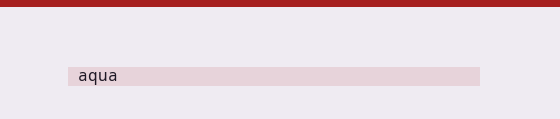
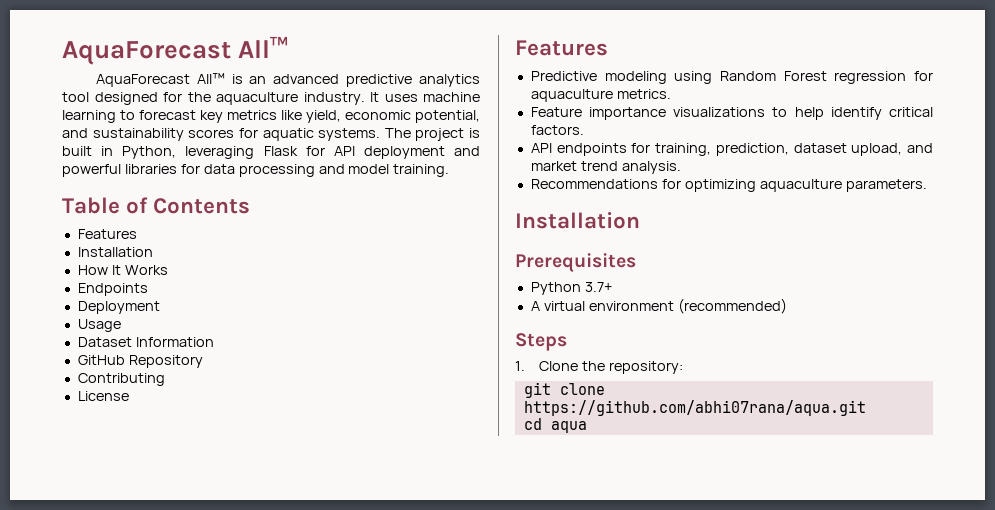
(77, 78) none -> [62,36,289,65] [95,73,480,87] [62,92,480,105] [62,110,480,123] [62,128,480,141] [62,146,480,159] [62,164,450,177] [62,197,251,214] [77,229,137,239] [77,247,153,257] [77,265,168,275] [77,283,148,296] [77,301,160,314] [77,319,121,332] [77,337,214,347] [77,355,203,368] [77,373,165,386] [77,391,129,401] [515,40,608,56] [530,71,933,84] [530,89,671,102] [530,107,933,120] [530,125,584,135] [530,143,933,156] [530,161,681,174] [530,179,927,192] [515,212,640,229] [515,253,636,272] [530,282,612,295] [530,298,787,314] [515,333,567,351] [515,361,683,374] [523,382,605,398] [523,400,866,416] [523,418,542,430] AquaForecast All™ // AquaForecast All™ is an advanced predictive analytics tool designed for the aquaculture industry. It uses machine learning to forecast key metrics like yield, economic potential, and sustainability scores for aquatic systems. The project is built in Python, leveraging Flask for API deployment and powerful libraries for data processing and model training. // Table of Contents // Features // Installation // How It Works // Endpoints // Deployment // Usage // Dataset Information // GitHub Repository // Contributing // License // Features // Predictive modeling using Random Forest regression for aquaculture metrics. // Feature importance visualizations to help identify critical factors. // API endpoints for training, prediction, dataset upload, and market trend analysis. // Recommendations for optimizing aquaculture parameters. // Installation // Prerequisites // Python 3.7+ // A virtual environment (recommended) // Steps // 1. Clone the repository: // git clone https://github.com/abhi07rana/aqua.git // cd

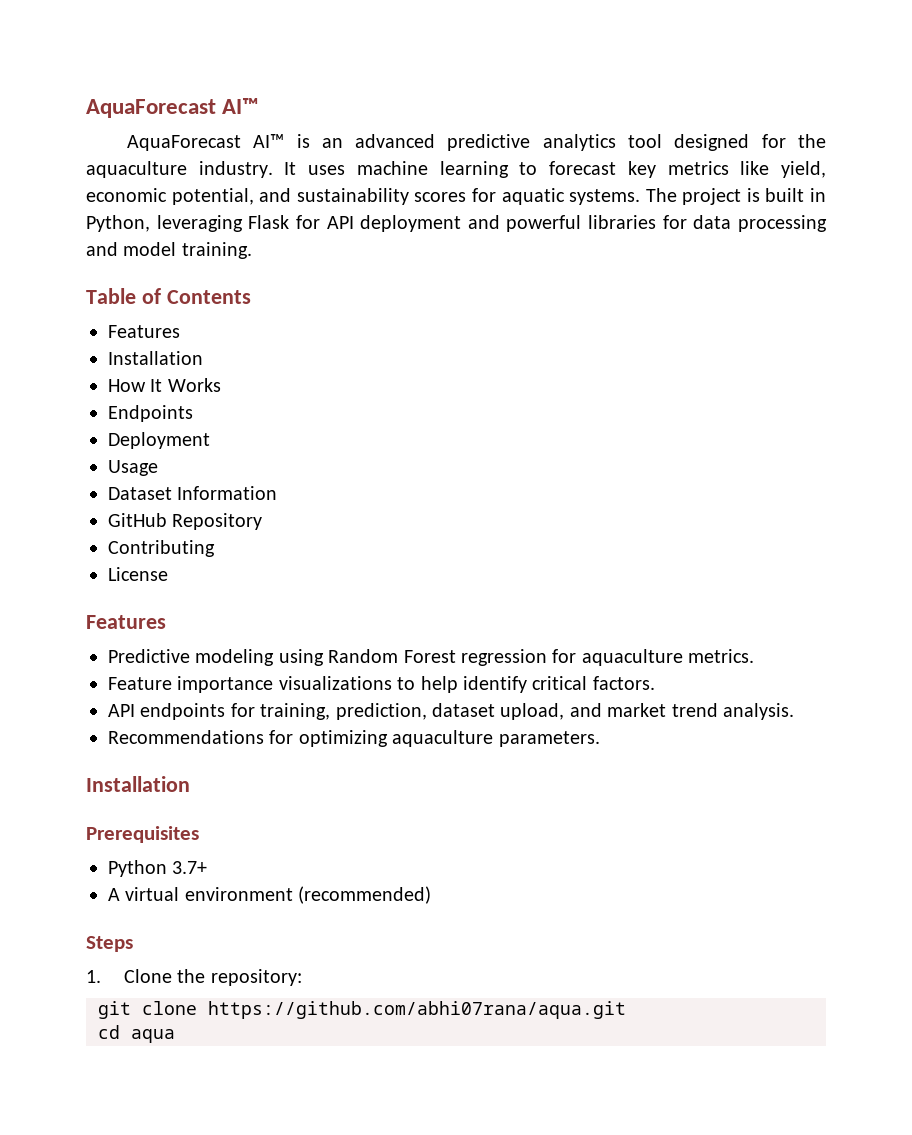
[62,36,289,65] [95,73,225,87] AquaForecast All™ // AquaForecast All™ -> [86,98,260,118] [126,134,285,151] AquaForecast AI™ // AquaForecast AI™

